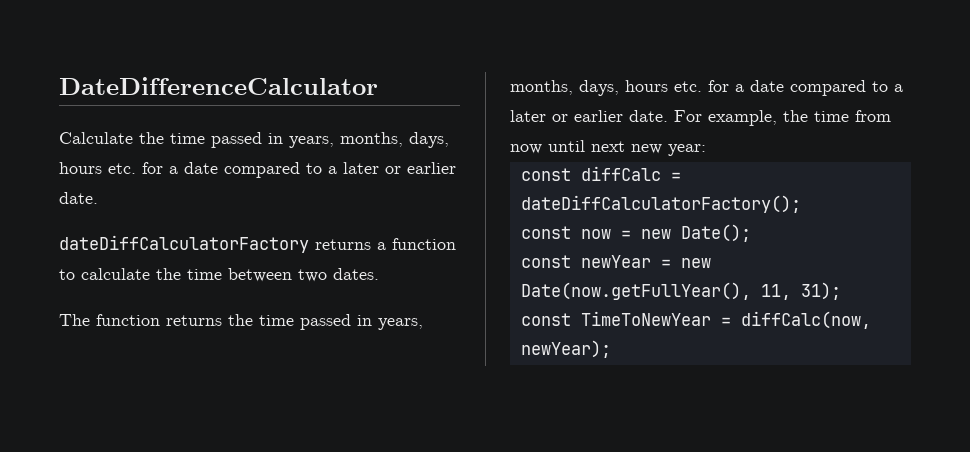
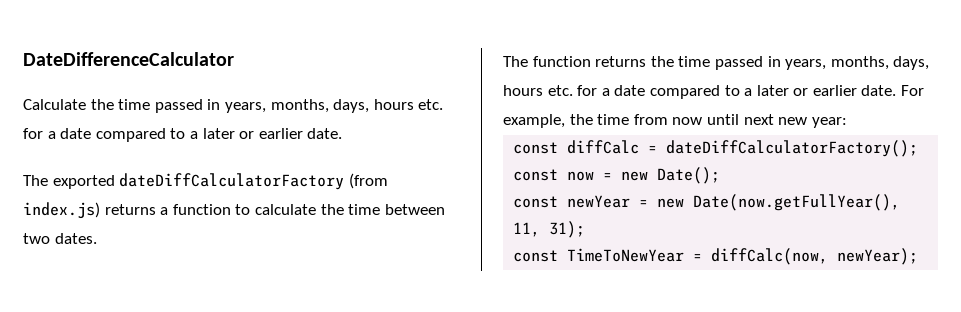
[59,235,309,253] dateDiffCalculatorFactory -> [23,173,388,190] [23,202,100,219] The exported dateDiffCalculatorFactory (from index.js)

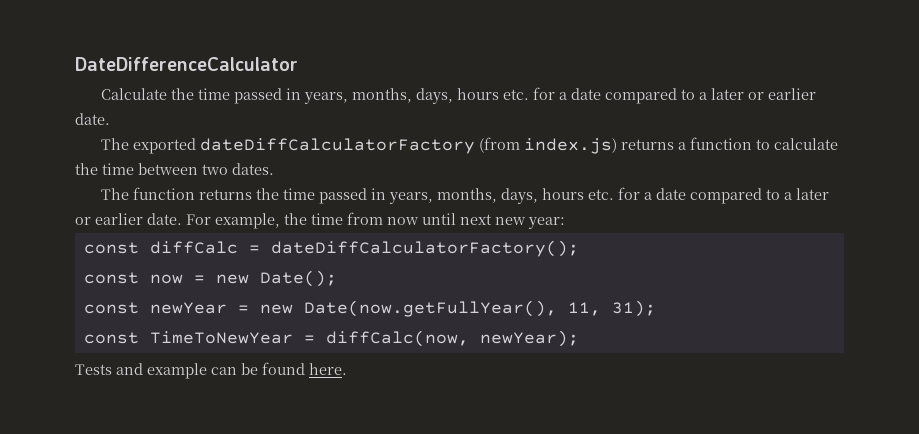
(919, 256) none -> [75,362,347,379] // Tests and example can be found here.

